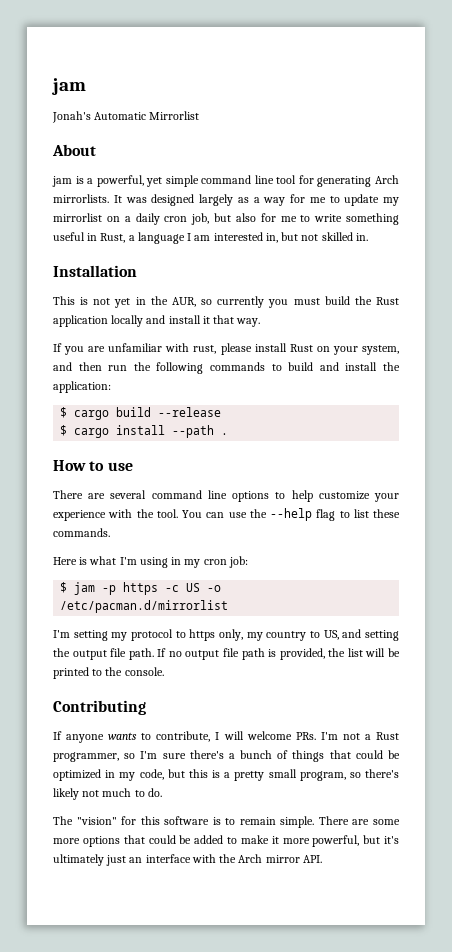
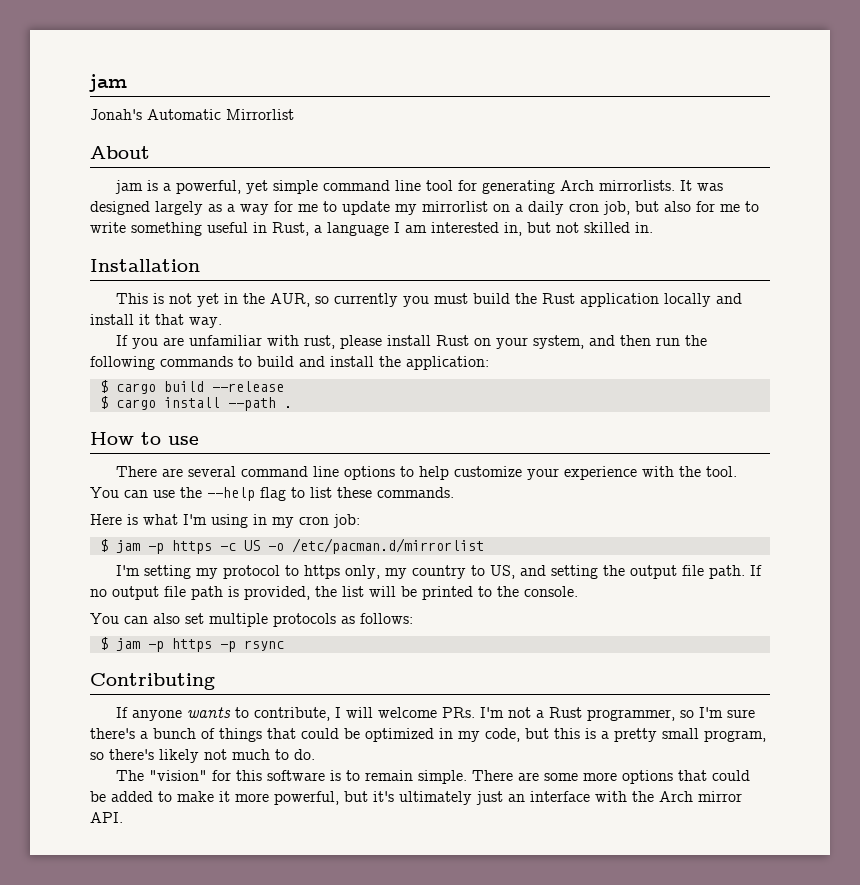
(164, 671) none -> [90,613,413,627] [99,637,284,652] // You can also set multiple protocols as follows: // $ jam -p https -p rsync

